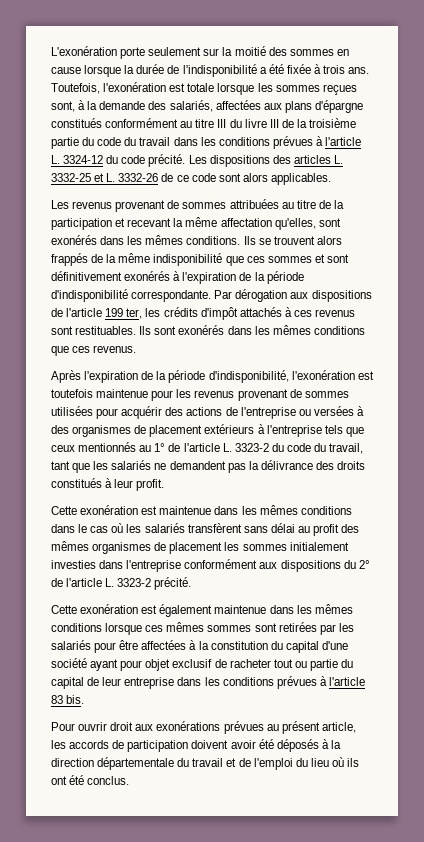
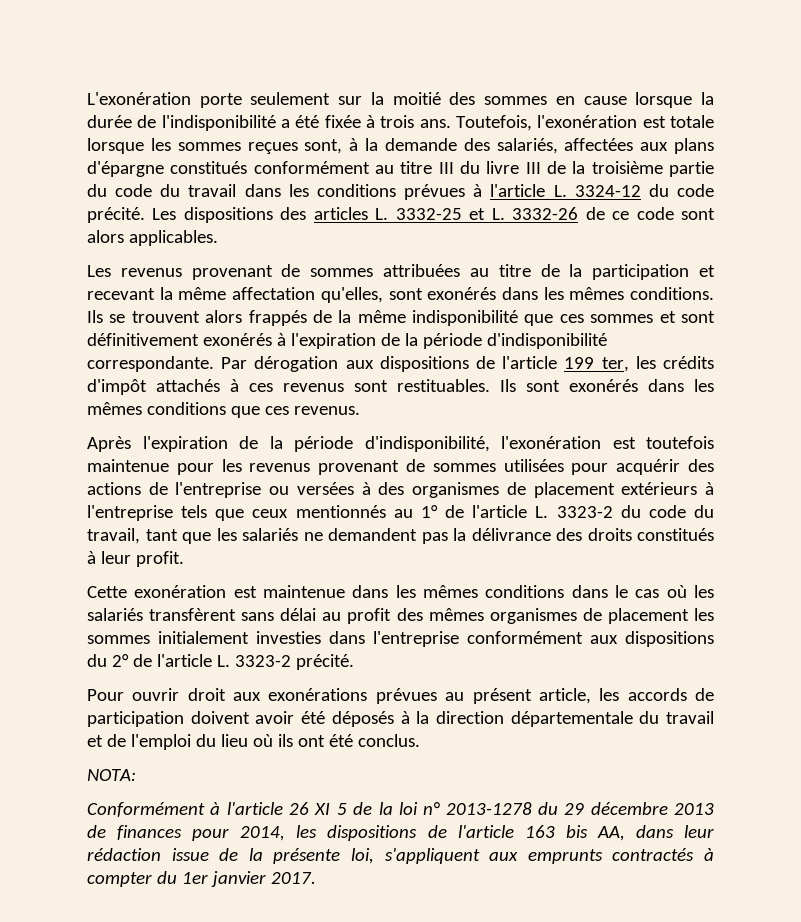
[51,604,353,617] [51,622,354,635] [51,640,348,653] [51,658,354,671] [51,676,365,689] [51,695,85,704] // Cette exonération est également maintenue dans les mêmes conditions lorsque ces mêmes sommes sont retirées par les salariés pour être affectées à la constitution du capital d'une société ayant pour objet exclusif de racheter tout ou partie du capital de leur entreprise dans les conditions prévues à l'article 83 bis. -> (354, 662) none
(130, 780) none -> [87,769,136,781] [87,802,714,817] [87,825,714,841] [87,848,715,864] [87,871,316,887] // NOTA: // Conformément à l'article 26 XI 5 de la loi n° 2013-1278 du 29 décembre 2013 de finances pour 2014, les dispositions de l'article 163 bis AA, dans leur rédaction issue de la présente loi, s'appliquent aux emprunts contractés à compter du 1er janvier 2017.

